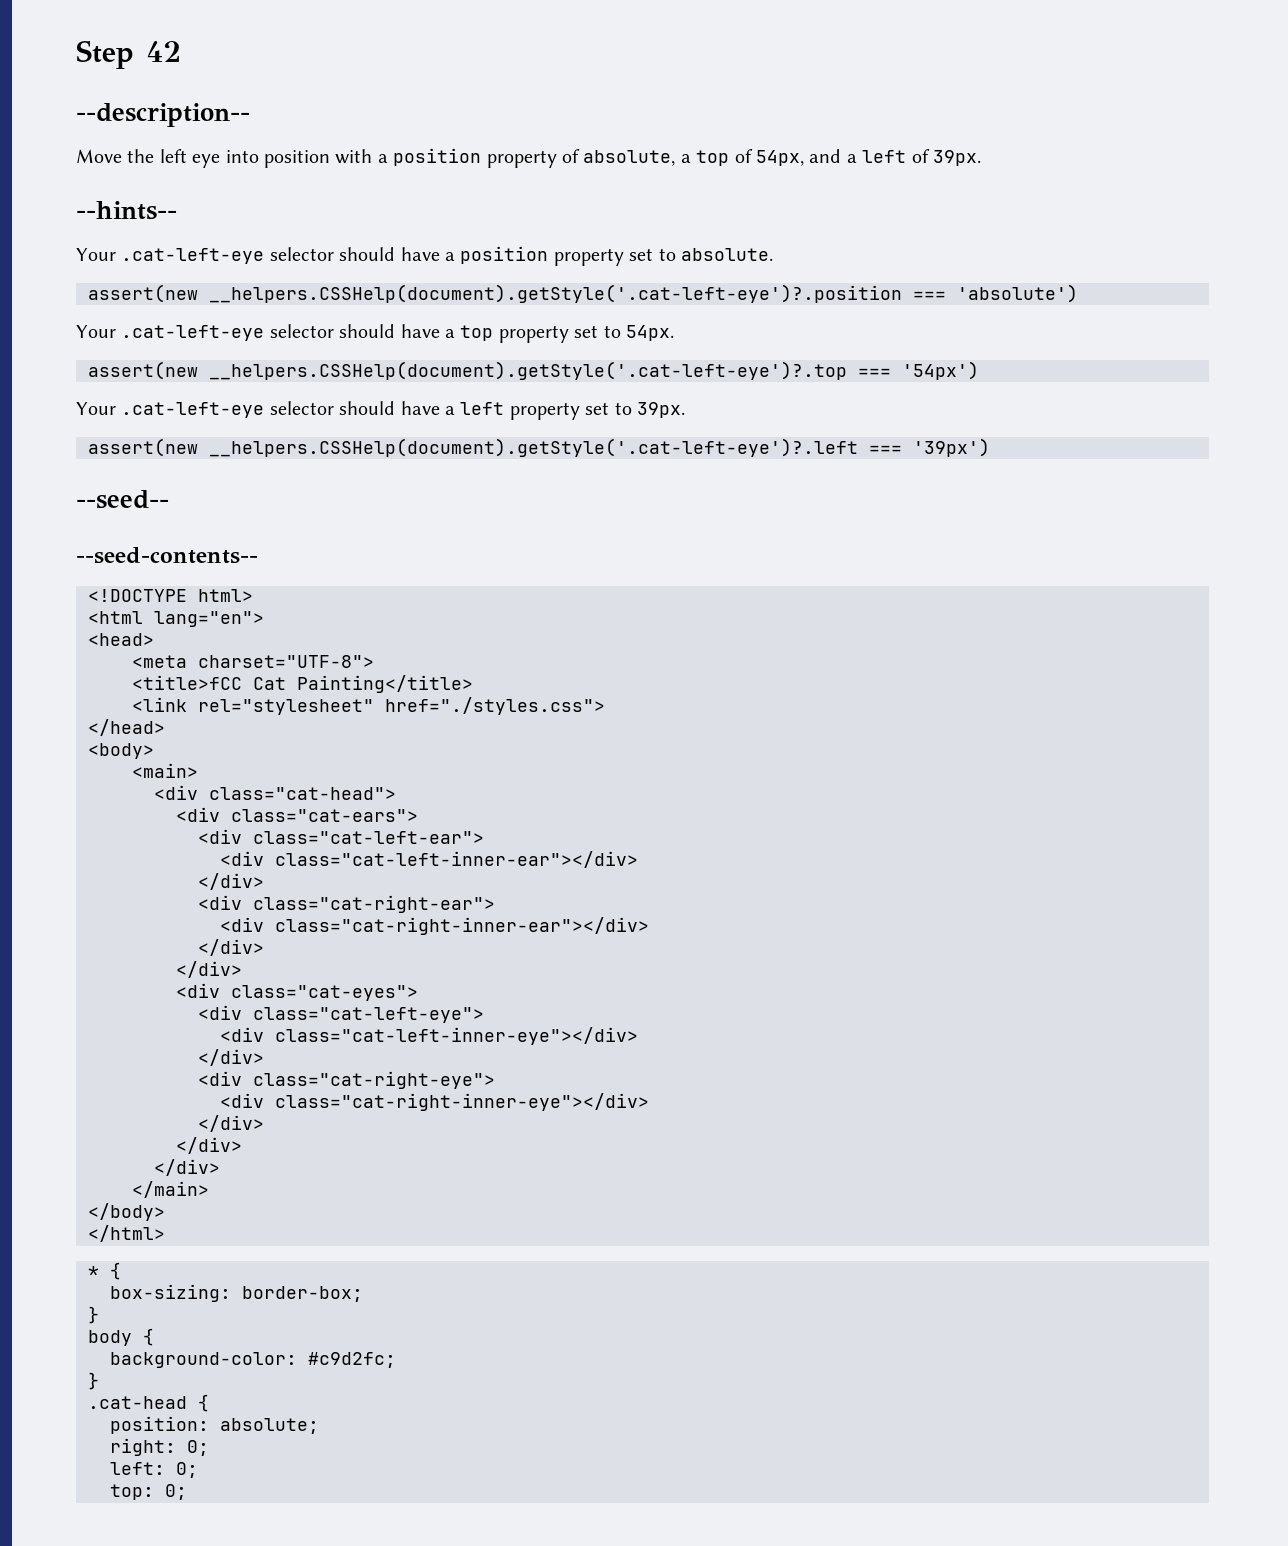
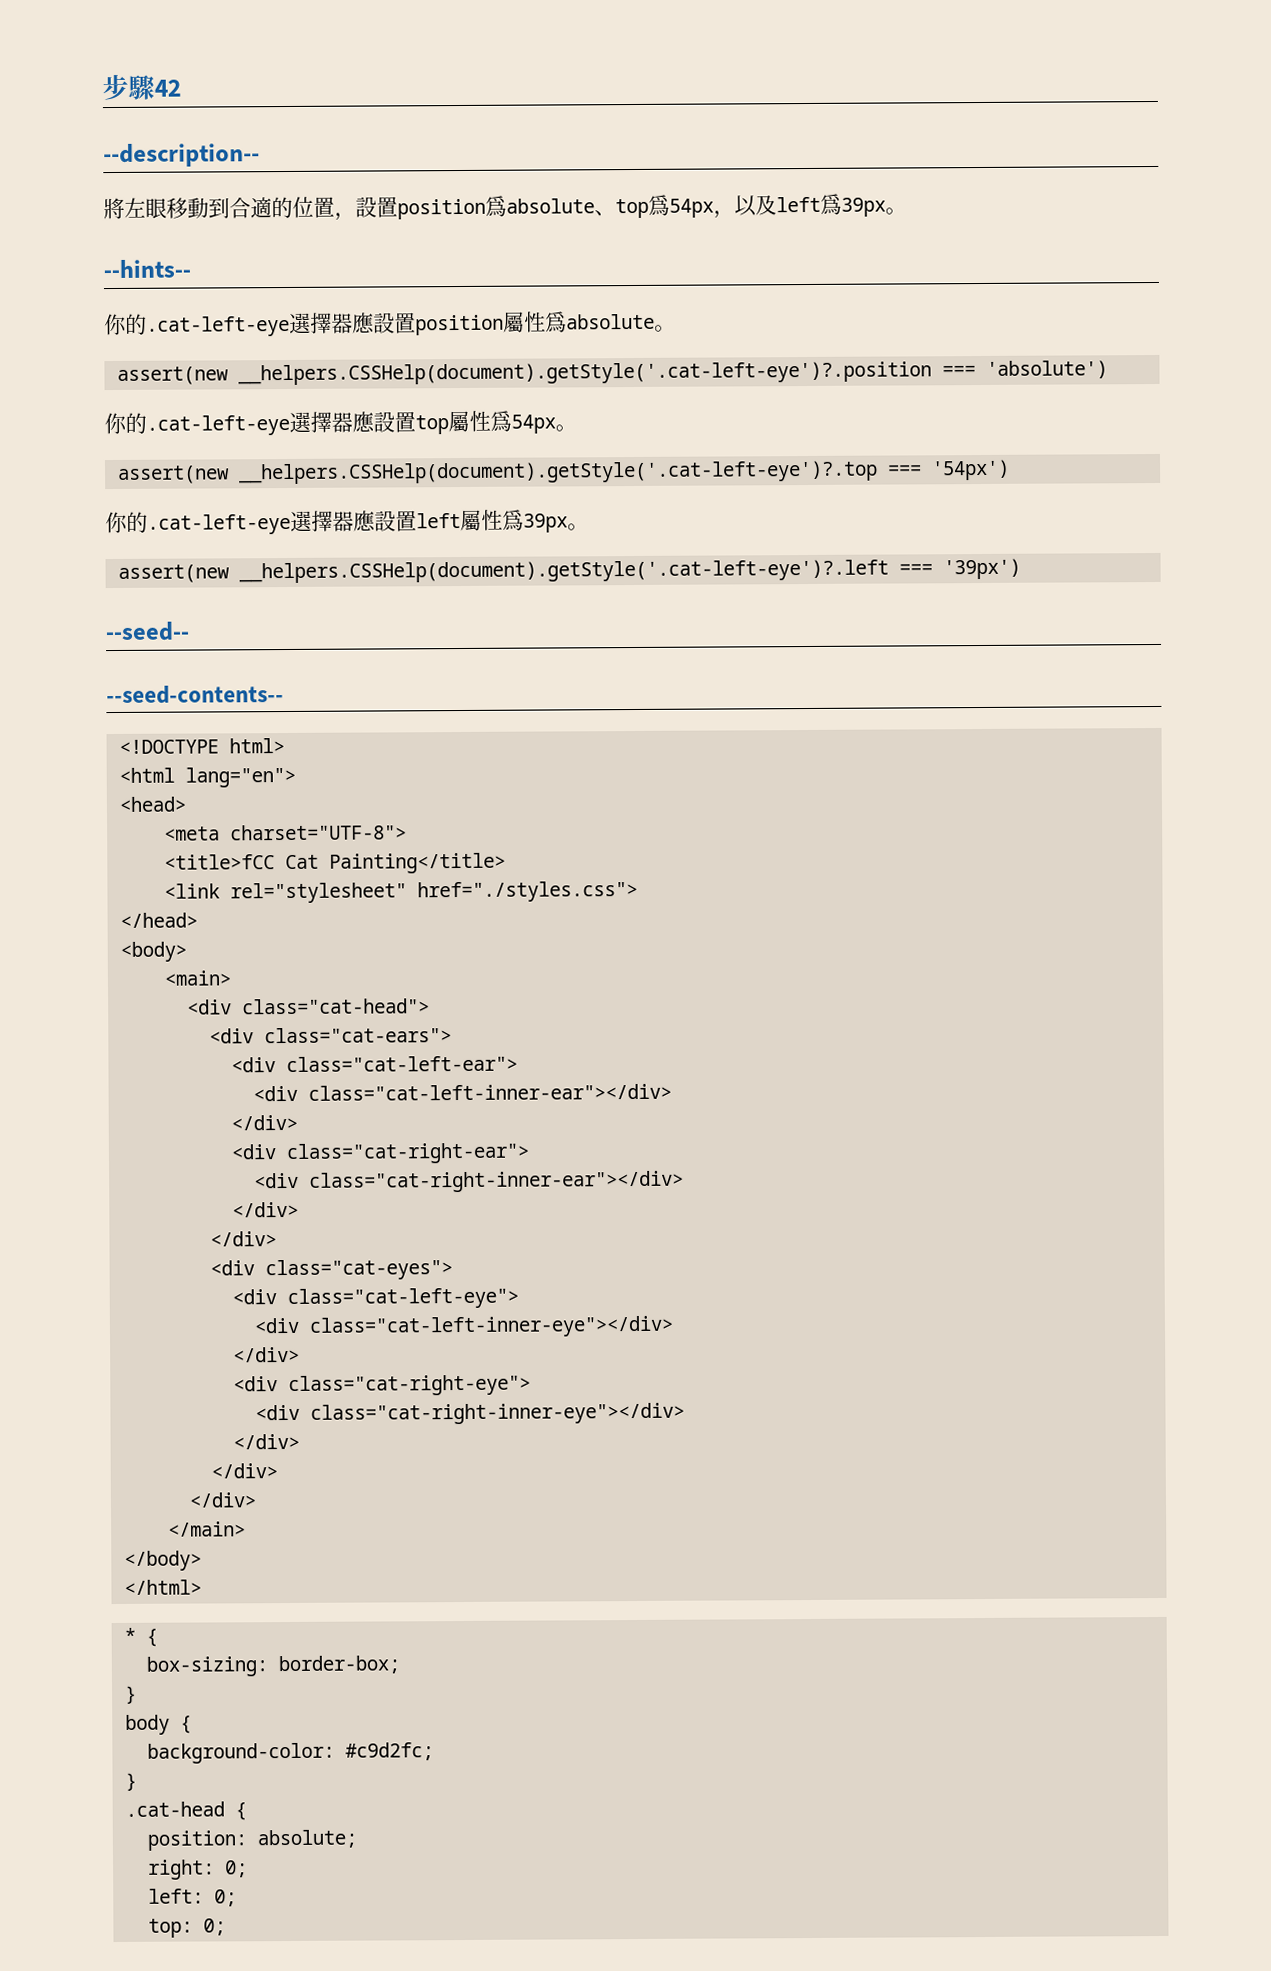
[76,40,134,69] Step -> [102,74,155,101] 步驟
[76,148,981,168] [76,201,177,220] [76,246,773,266] [88,284,1078,303] [76,324,674,343] [88,361,979,380] [76,401,685,420] Move the left eye into position with a position property of absolute, a top of 54px, and a left of 39px. // --hints-- // Your .cat-left-eye selector should have a position property set to absolute. // assert(new __helpers.CSSHelp(document).getStyle('.cat-left-eye')?.position === 'absolute') // Your .cat-left-eye selector should have a top property set to 54px. // assert(new __helpers.CSSHelp(document).getStyle('.cat-left-eye')?.top === '54px') // Your .cat-left-eye selector should have a left property set to 39px. -> [103,193,907,221] [103,259,191,279] [104,311,676,337] [116,360,1108,386] [104,410,577,436] [116,459,1010,485] [105,509,589,535] 將左眼移動到合適的位置，設置position爲absolute、top爲54px，以及left爲39px。 // --hints-- // 你的.cat-left-eye選擇器應設置position屬性爲absolute。 // assert(new __helpers.CSSHelp(document).getStyle('.cat-left-eye')?.position === 'absolute') // 你的.cat-left-eye選擇器應設置top屬性爲54px。 // assert(new __helpers.CSSHelp(document).getStyle('.cat-left-eye')?.top === '54px') // 你的.cat-left-eye選擇器應設置left屬性爲39px。

